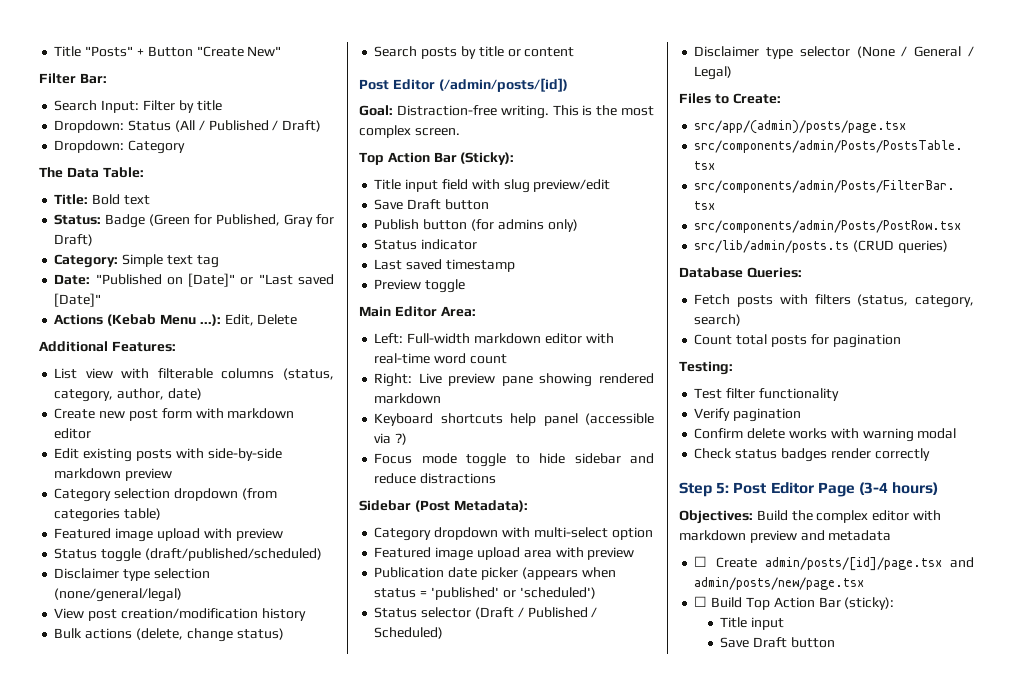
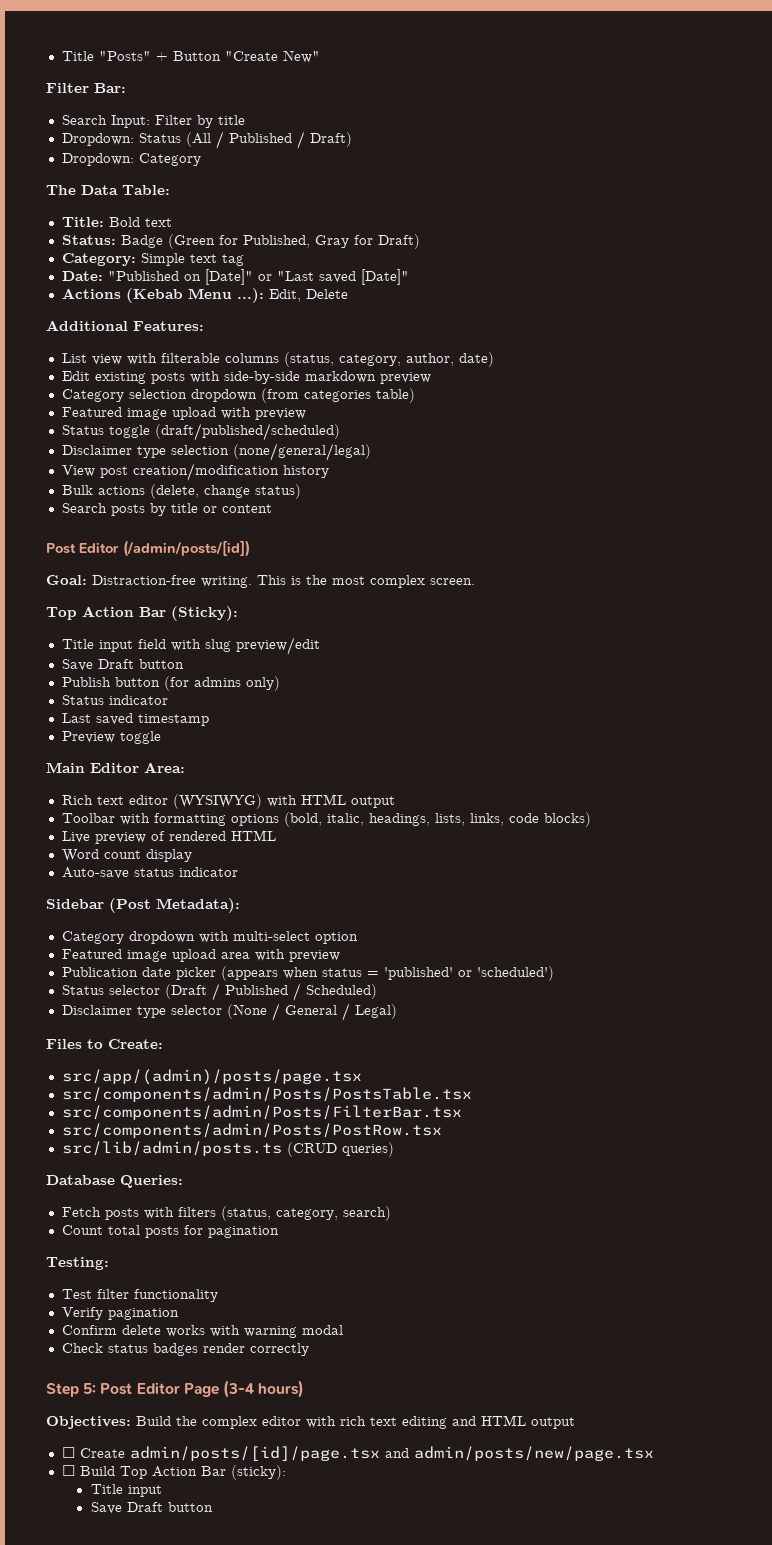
[54,408,295,421] [54,428,92,439] // Create new post form with markdown editor -> (494, 359) none
[374,333,614,344] [374,353,507,364] [374,373,654,387] [374,393,442,404] [374,413,654,426] [374,433,408,445] [374,453,654,467] [374,473,497,484] Left: Full-width markdown editor with real-time word count // Right: Live preview pane showing rendered markdown // Keyboard shortcuts help panel (accessible via ?) // Focus mode toggle to hide sidebar and reduce distractions -> [61,794,395,809] [61,812,591,827] [61,830,276,844] [61,849,192,862] [61,867,238,879] Rich text editor (WYSIWYG) with HTML output // Toolbar with formatting options (bold, italic, headings, lists, links, code blocks) // Live preview of rendered HTML // Word count display // Auto-save status indicator
[679,530,892,543] markdown preview and metadata -> [340,1415,575,1429] rich text editing and HTML output

